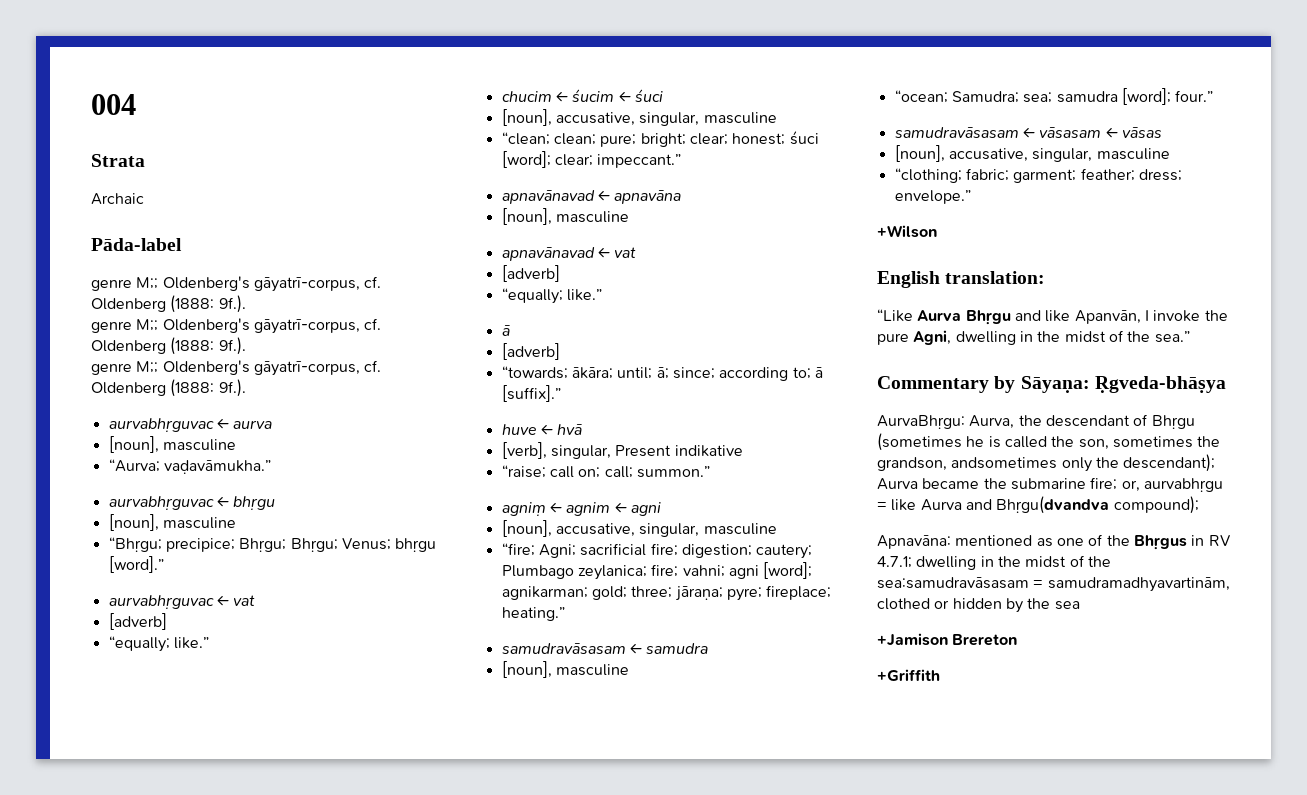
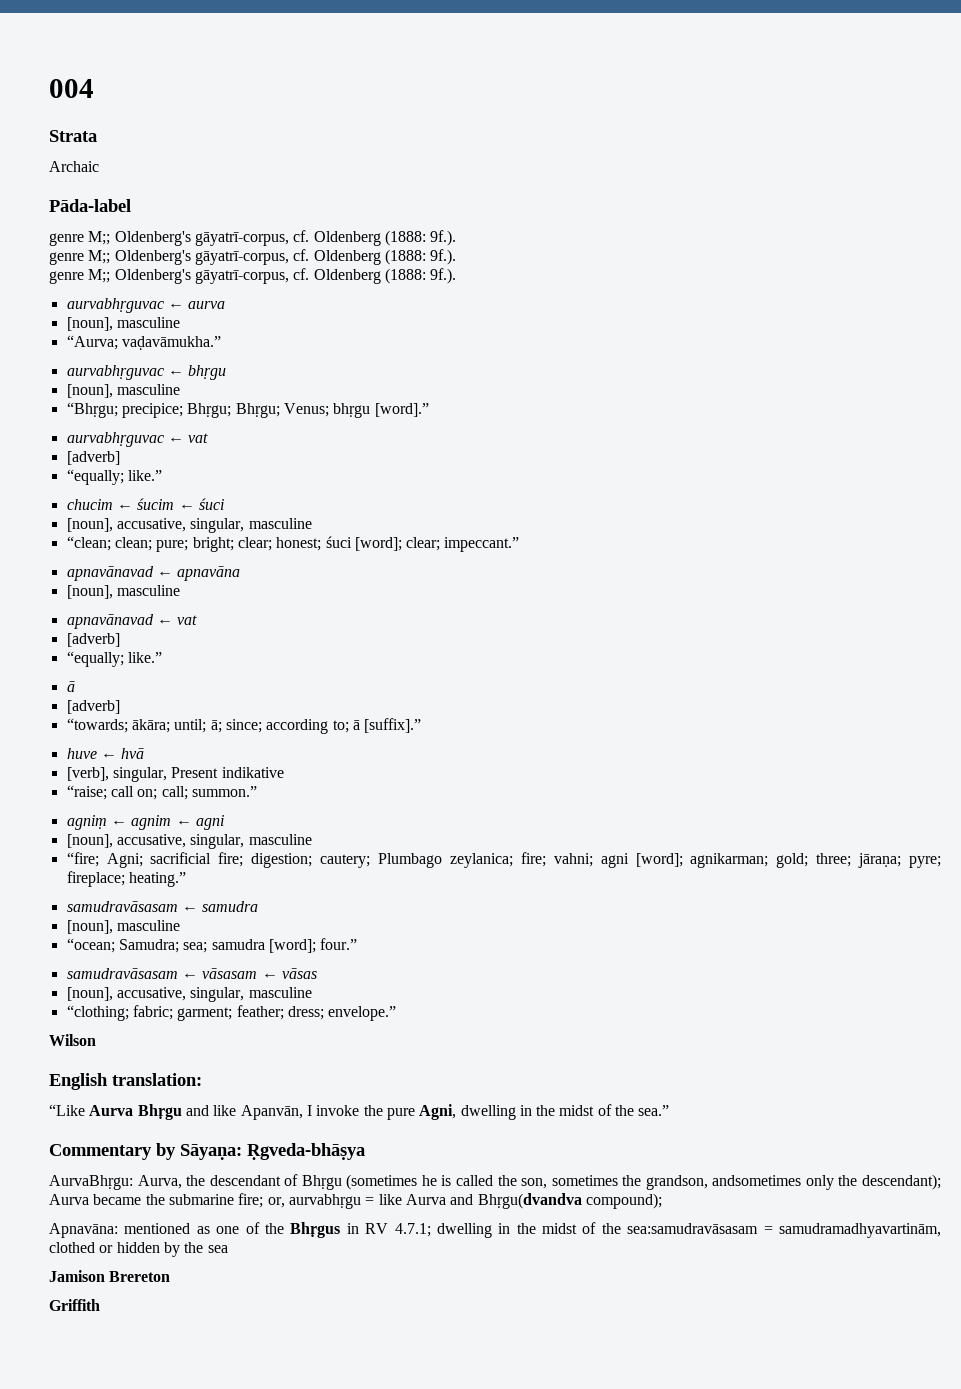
[877,225,937,238] +Wilson -> [49,1034,96,1046] Wilson
[877,633,948,646] +Jamison -> [49,1270,105,1282] Jamison
[877,669,940,681] +Griffith -> [49,1299,100,1311] Griffith

